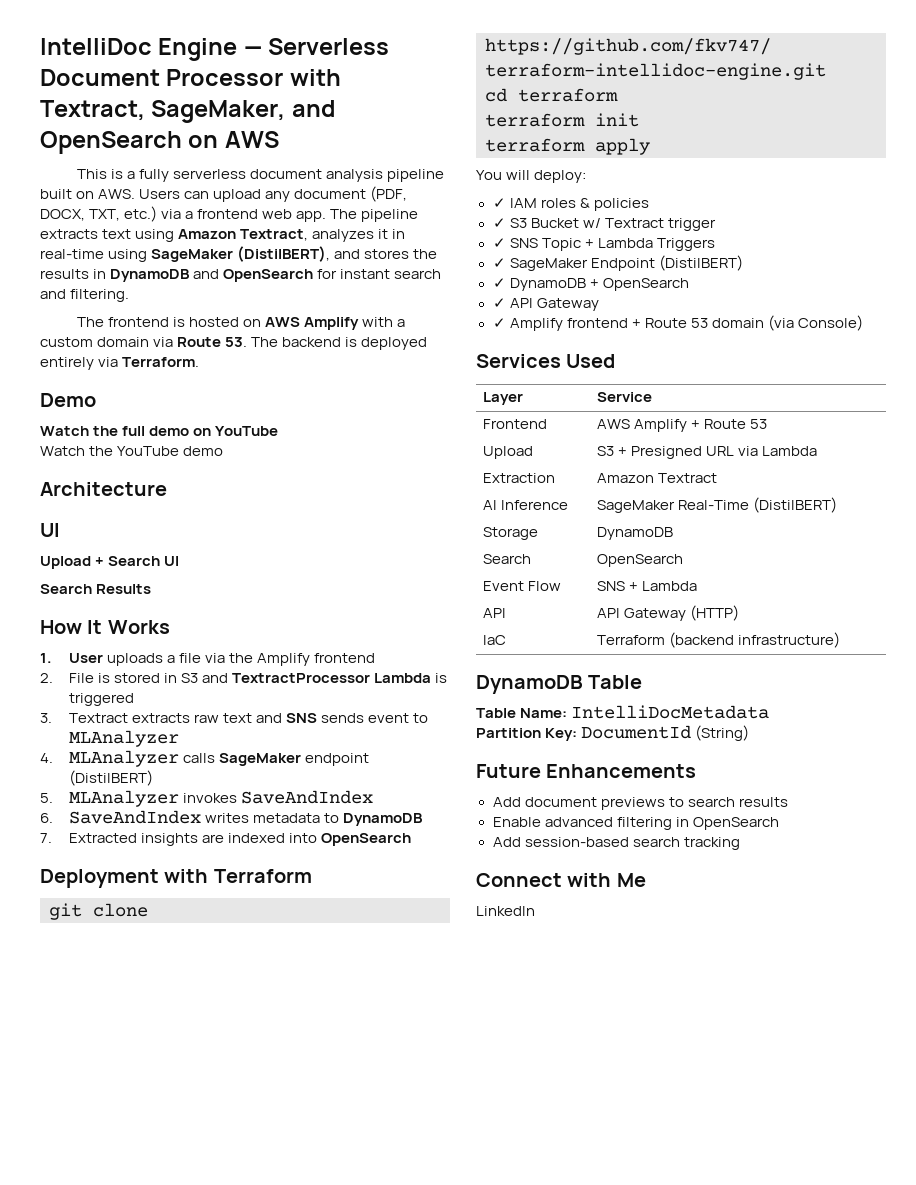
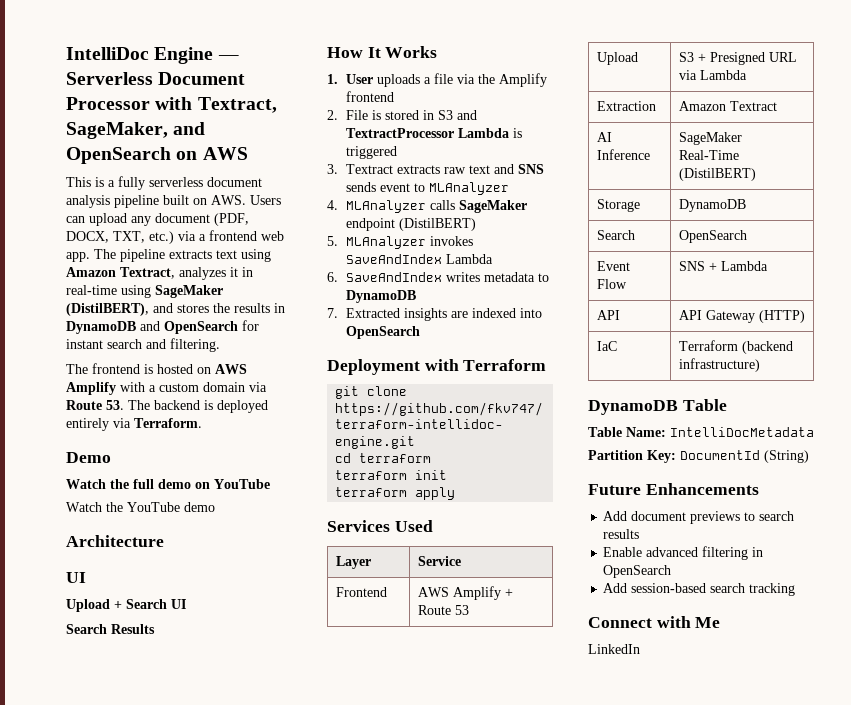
(374, 797) none -> [445,254,493,264] Lambda
[476,170,587,183] [492,198,649,211] [492,218,716,231] [492,238,715,251] [492,255,743,271] [492,278,689,291] [492,298,599,311] [492,315,863,331] // You will deploy: // ✓ IAM roles & policies // ✓ S3 Bucket w/ Textract trigger // ✓ SNS Topic + Lambda Triggers // ✓ SageMaker Endpoint (DistilBERT) // ✓ DynamoDB + OpenSearch // ✓ API Gateway // ✓ Amplify frontend + Route 53 domain (via Console) -> (456, 493) none

